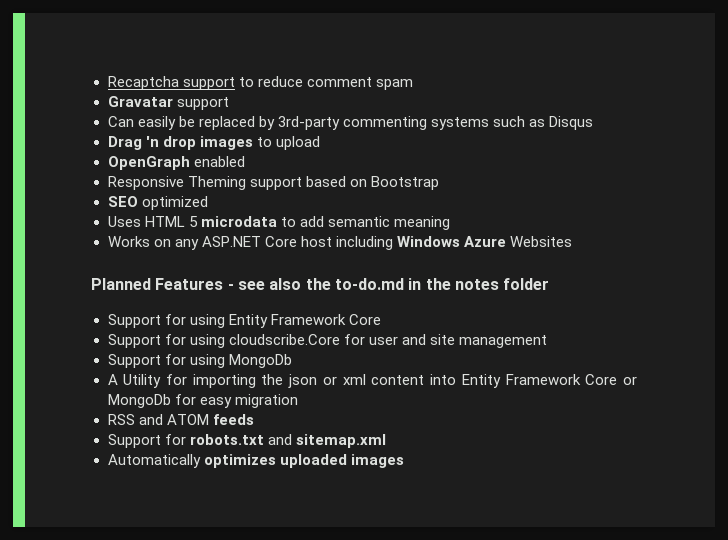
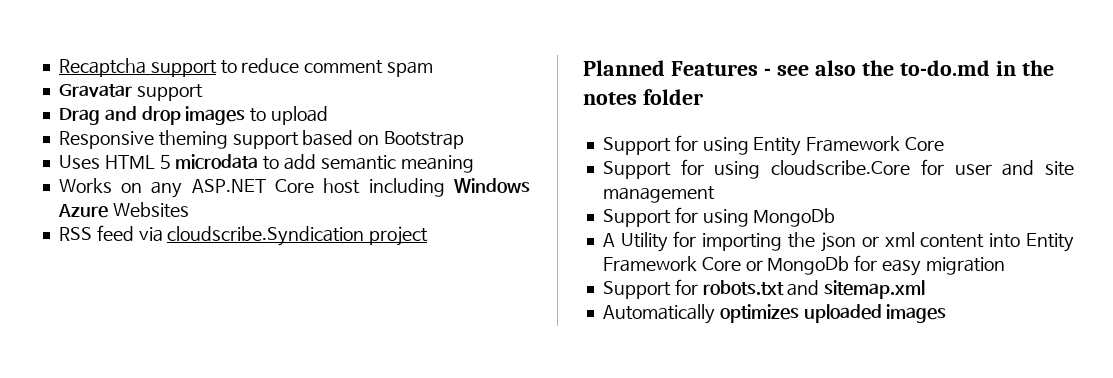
[107,116,593,130] // Can easily be replaced by 3rd-party commenting systems such as Disqus -> (203, 92) none
[145,136,159,147] 'n -> [104,106,137,121] and
[107,156,245,170] // OpenGraph enabled -> (329, 115) none
[187,176,246,190] Theming -> [158,130,228,149] theming
[107,196,208,210] // SEO optimized -> (465, 140) none
(572, 241) none -> [58,225,429,246] // RSS feed via cloudscribe.Syndication project
[107,414,254,425] // RSS and ATOM feeds -> (1005, 266) none

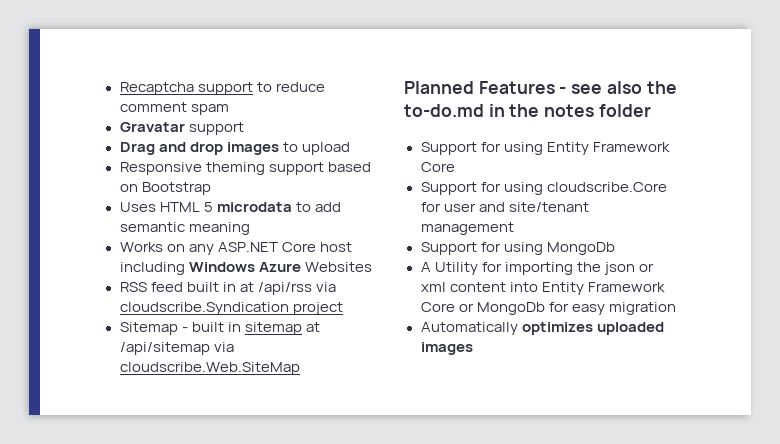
(134, 233) none -> [186,282,312,295] built in at /api/rss
(429, 236) none -> [119,322,320,335] [119,342,234,355] [119,362,300,375] // Sitemap - built in sitemap at /api/sitemap via cloudscribe.Web.SiteMap
[1045,161,1074,176] site -> [508,202,589,212] site/tenant
[602,279,926,299] // Support for robots.txt and sitemap.xml -> (676, 308) none

